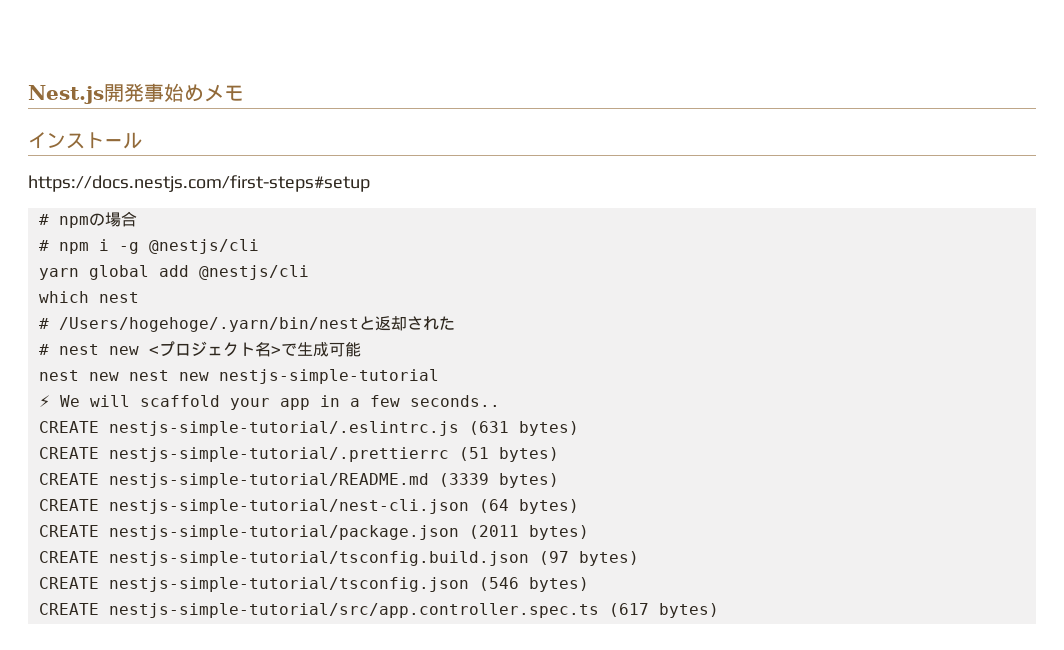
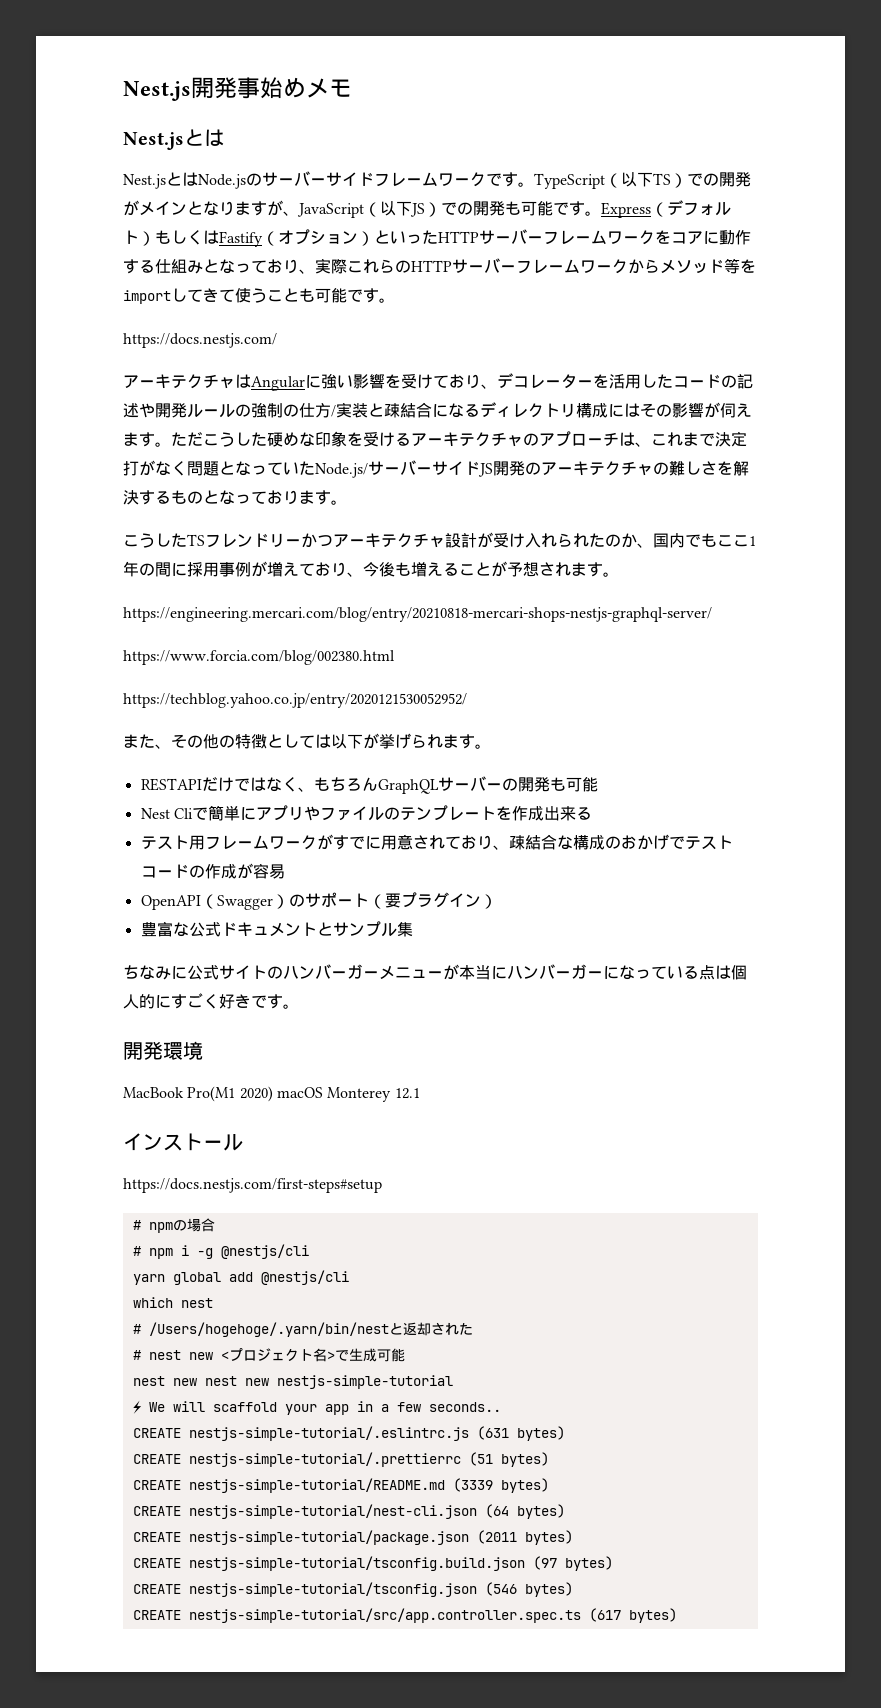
(244, 93) none -> [123,129,224,150] [123,171,751,189] [123,200,731,218] [123,229,751,247] [123,258,756,274] [123,288,395,304] [123,333,277,348] [123,373,753,391] [123,402,752,418] [123,431,747,447] [123,460,749,478] [123,490,347,505] [123,532,756,548] [123,561,619,577] [123,607,712,622] [123,650,395,665] [123,693,467,708] [123,733,491,749] [140,776,598,794] [140,805,592,821] [140,834,733,850] [140,863,285,879] [140,892,497,910] [140,921,413,937] [123,964,747,980] [123,993,299,1009] [123,1041,203,1060] [123,1086,420,1102] // Nest.jsとは // Nest.jsとはNode.jsのサーバーサイドフレームワークです。TypeScript（以下TS）での開発がメインとなりますが、JavaScript（以下JS）での開発も可能です。Express（デフォルト）もしくはFastify（オプション）といったHTTPサーバーフレームワークをコアに動作する仕組みとなっており、実際これらのHTTPサーバーフレームワークからメソッド等をimportしてきて使うことも可能です。 // https://docs.nestjs.com/ // アーキテクチャはAngularに強い影響を受けており、デコレーターを活用したコードの記述や開発ルールの強制の仕方/実装と疎結合になるディレクトリ構成にはその影響が伺えます。ただこうした硬めな印象を受けるアーキテクチャのアプローチは、これまで決定打がなく問題となっていたNode.js/サーバーサイドJS開発のアーキテクチャの難しさを解決するものとなっております。 // こうしたTSフレンドリーかつアーキテクチャ設計が受け入れられたのか、国内でもここ1年の間に採用事例が増えており、今後も増えることが予想されます。 // https://engineering.mercari.com/blog/entry/20210818-mercari-shops-nestjs-graphql-server/ // https://www.forcia.com/blog/002380.html // https://techblog.yahoo.co.jp/entry/2020121530052952/ // また、その他の特徴としては以下が挙げられます。 // RESTAPIだけではなく、もちろんGraphQLサーバーの開発も可能 // Nest Cliで簡単にアプリやファイルのテンプレートを作成出来る // テスト用フレームワークがすでに用意されており、疎結合な構成のおかげでテストコードの作成が容易 // OpenAPI（Swagger）のサポート（要プラグイン） // 豊富な公式ドキュメントとサンプル集 // ちなみに公式サイトのハンバーガーメニューが本当にハンバーガーになっている点は個人的にすごく好きです。 // 開発環境 // MacBook Pro(M1 2020) macOS Monterey 12.1

